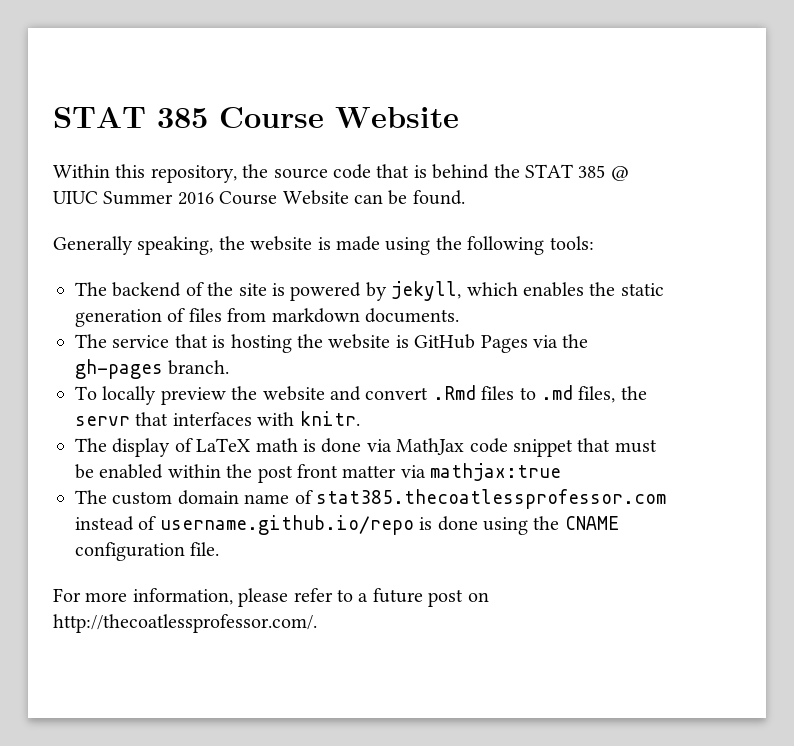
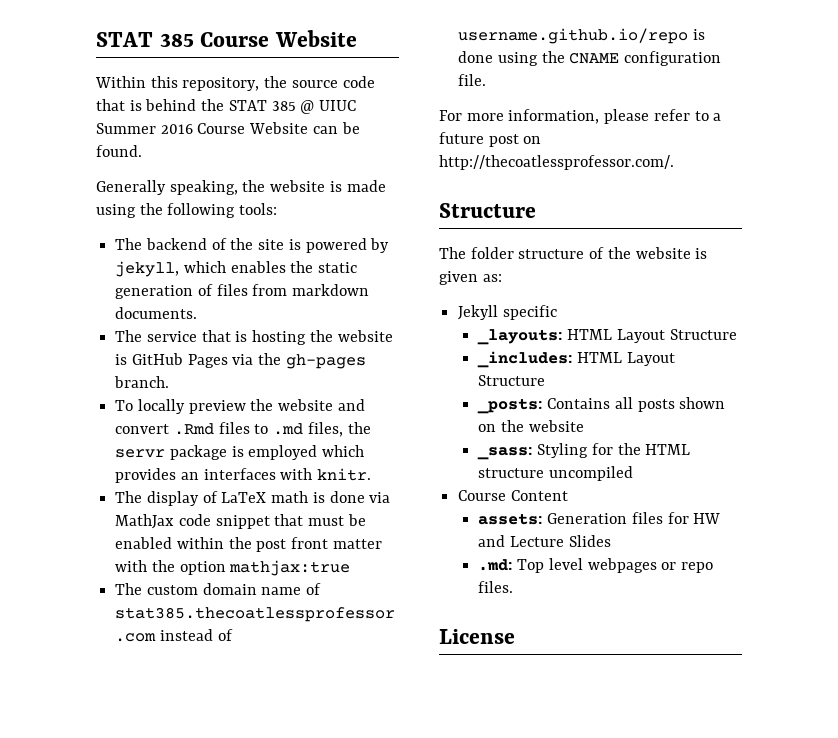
[135,412,169,426] that -> [169,445,365,460] [115,468,199,483] package is employed which provides an
[400,465,426,478] via -> [115,560,226,575] with the option
(317, 623) none -> [439,203,536,218] [439,247,708,259] [439,271,502,285] [458,305,557,320] [477,329,737,345] [477,351,675,368] [478,375,546,386] [477,397,726,414] [478,420,584,432] [477,443,691,460] [478,466,634,481] [458,490,568,501] [478,512,721,525] [478,535,611,547] [478,558,713,573] [478,581,514,593] [439,629,515,644] // Structure // The folder structure of the website is given as: // Jekyll specific // _layouts: HTML Layout Structure // _includes: HTML Layout Structure // _posts: Contains all posts shown on the website // _sass: Styling for the HTML structure uncompiled // Course Content // assets: Generation files for HW and Lecture Slides // .md: Top level webpages or repo files. // License

